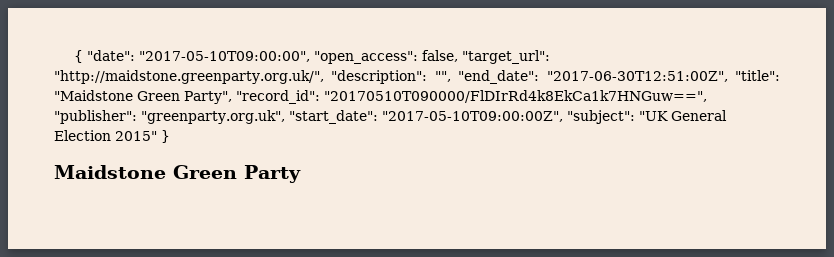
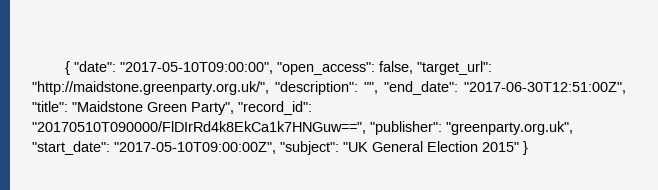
[54,165,301,183] // Maidstone Green Party -> (528, 148) none

